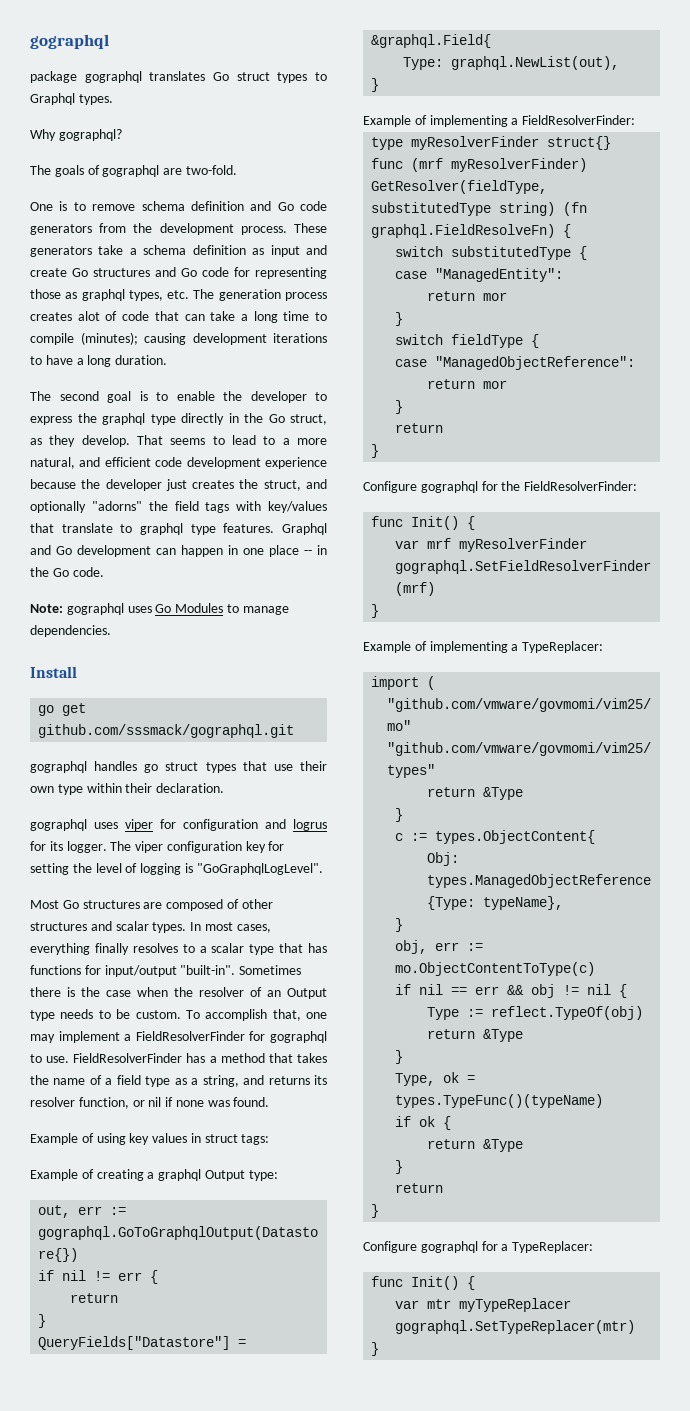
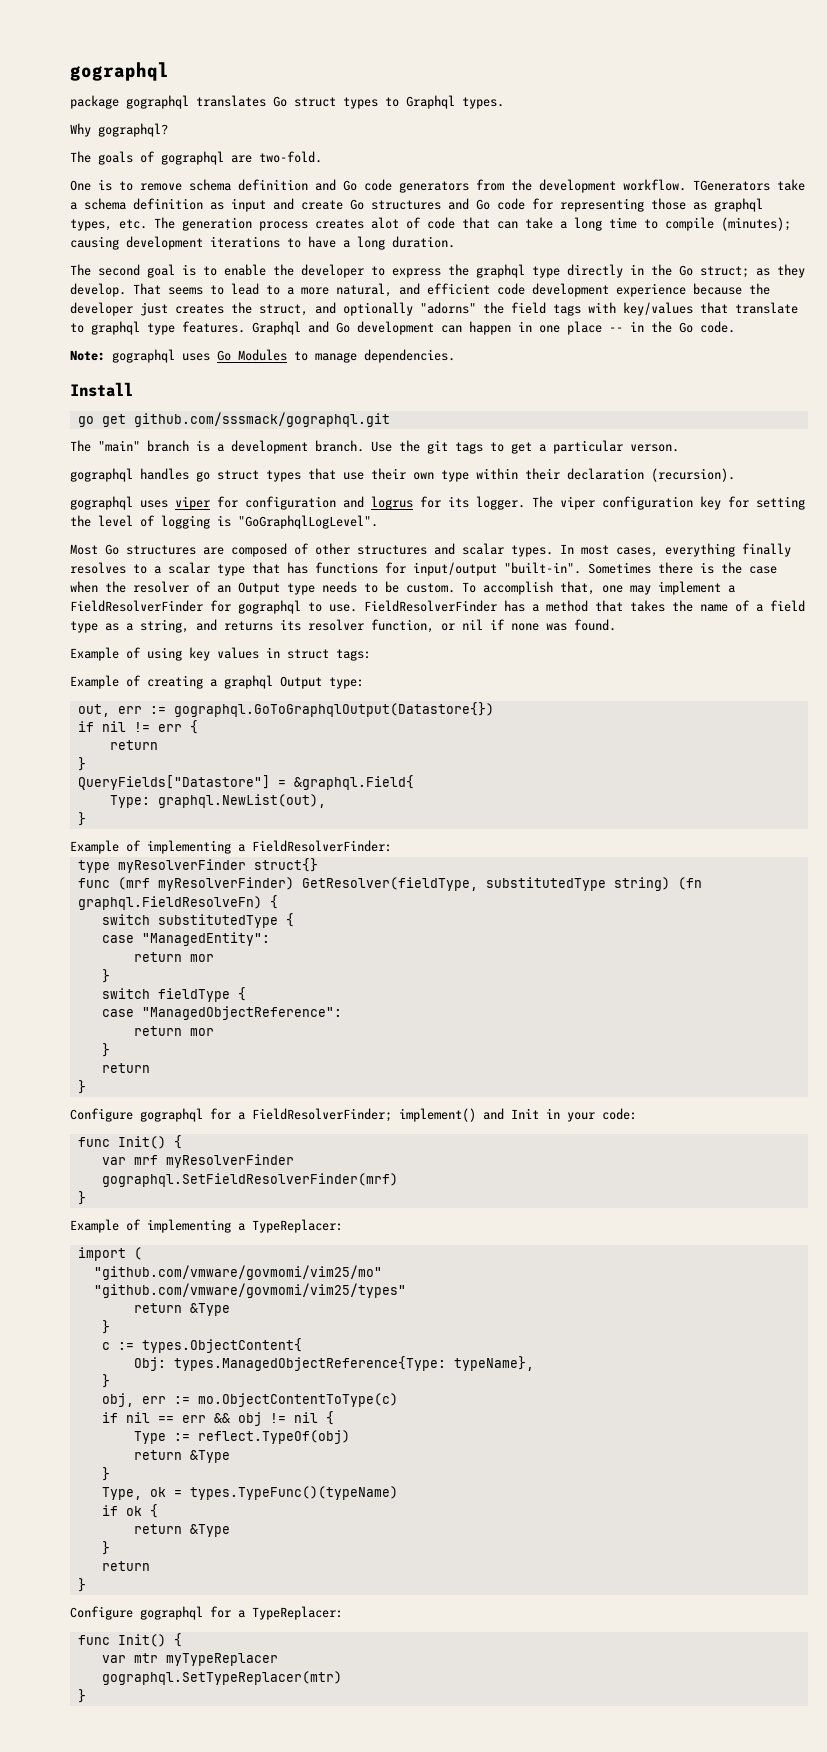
[240,223,328,235] [30,246,92,257] process. These generators -> [623,179,770,191] workflow. TGenerators
[290,414,327,425] struct, -> [700,266,749,278] struct;
(295, 731) none -> [70,440,679,454] // The "main" branch is a development branch. Use the git tags to get a particular verson.
[156,783,225,793] declaration. -> [567,468,735,482] declaration (recursion).
[501,481,638,491] the FieldResolverFinder: -> [238,1108,637,1122] a FieldResolverFinder; implement() and Init in your code:

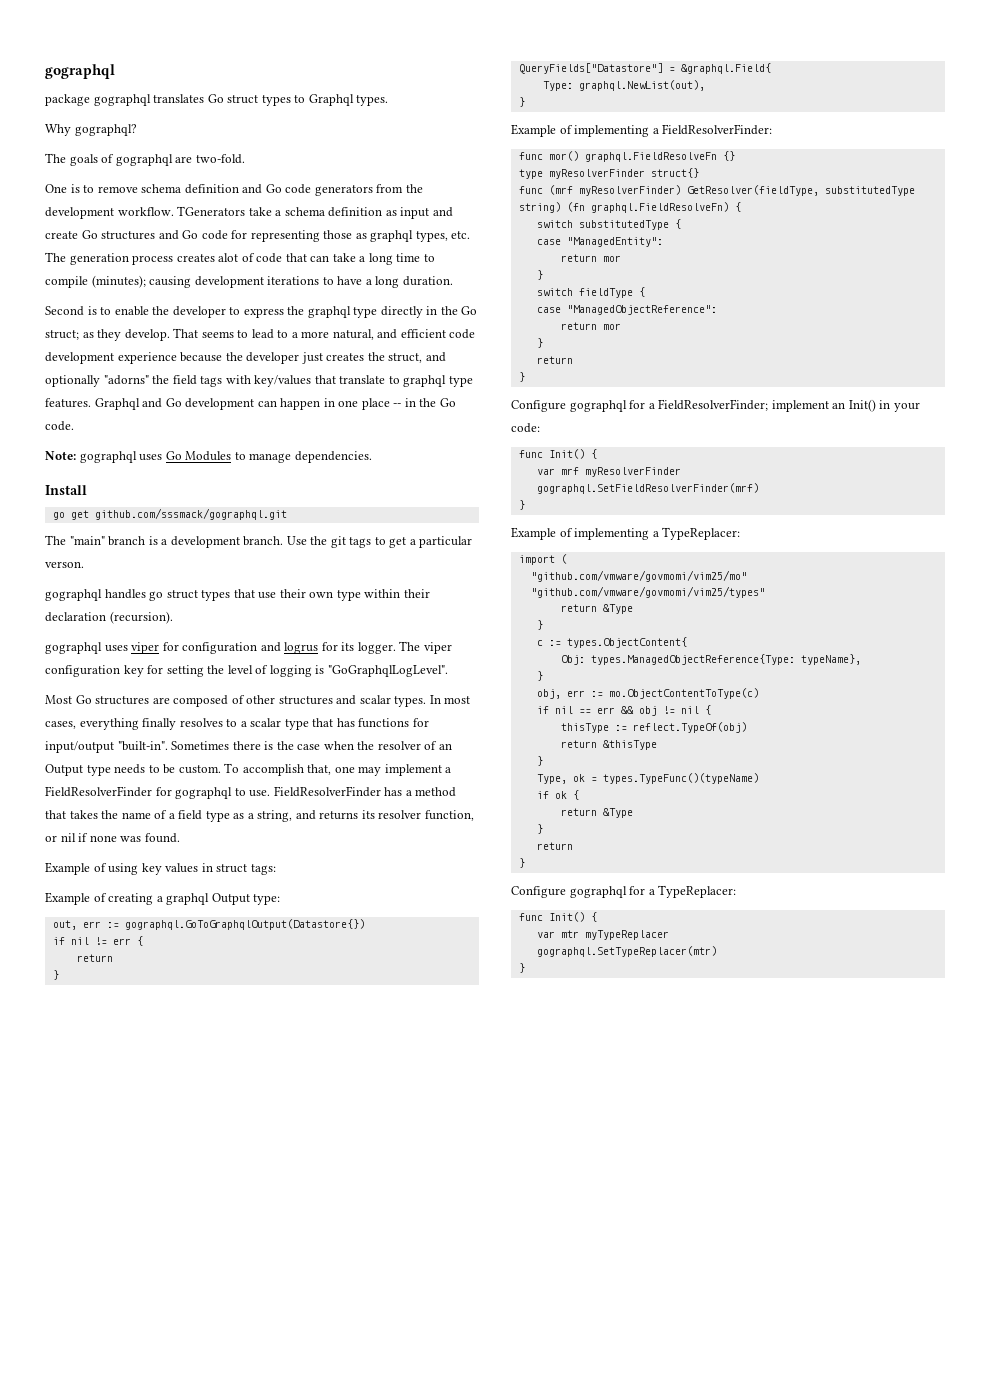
[70,264,175,278] The second goal -> [45,306,84,316] Second
(392, 846) none -> [518,151,735,162] // func mor() graphql.FieldResolveFn {}
[399,1108,539,1122] implement() and Init -> [771,399,876,412] implement an Init()
[133,1431,166,1444] Type -> [560,723,609,733] thisType
[189,1450,230,1463] &Type -> [602,740,657,750] &thisType

